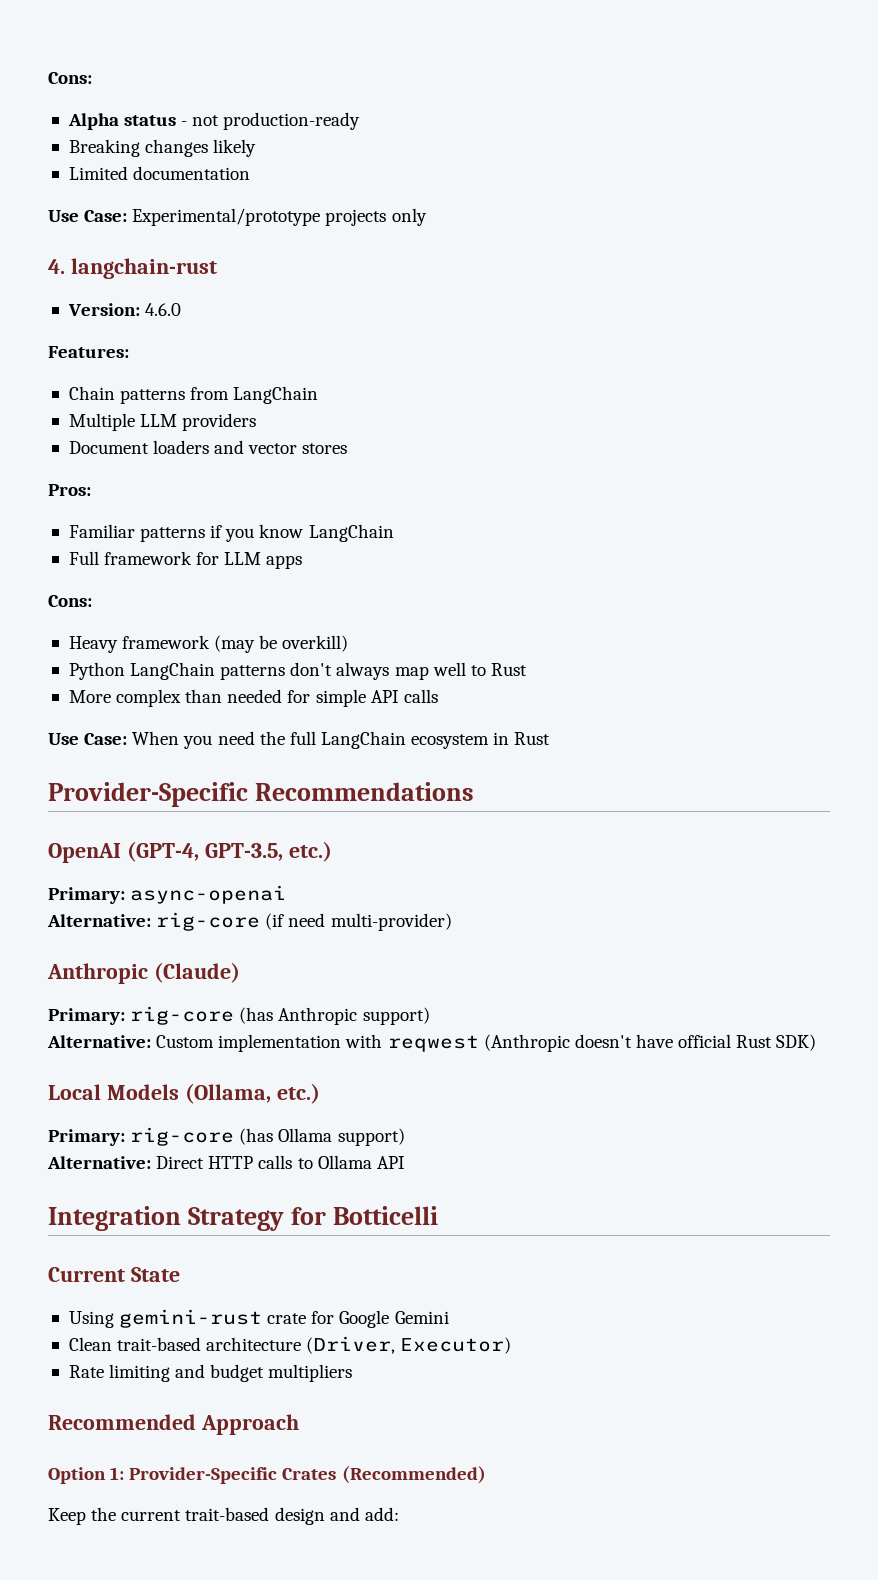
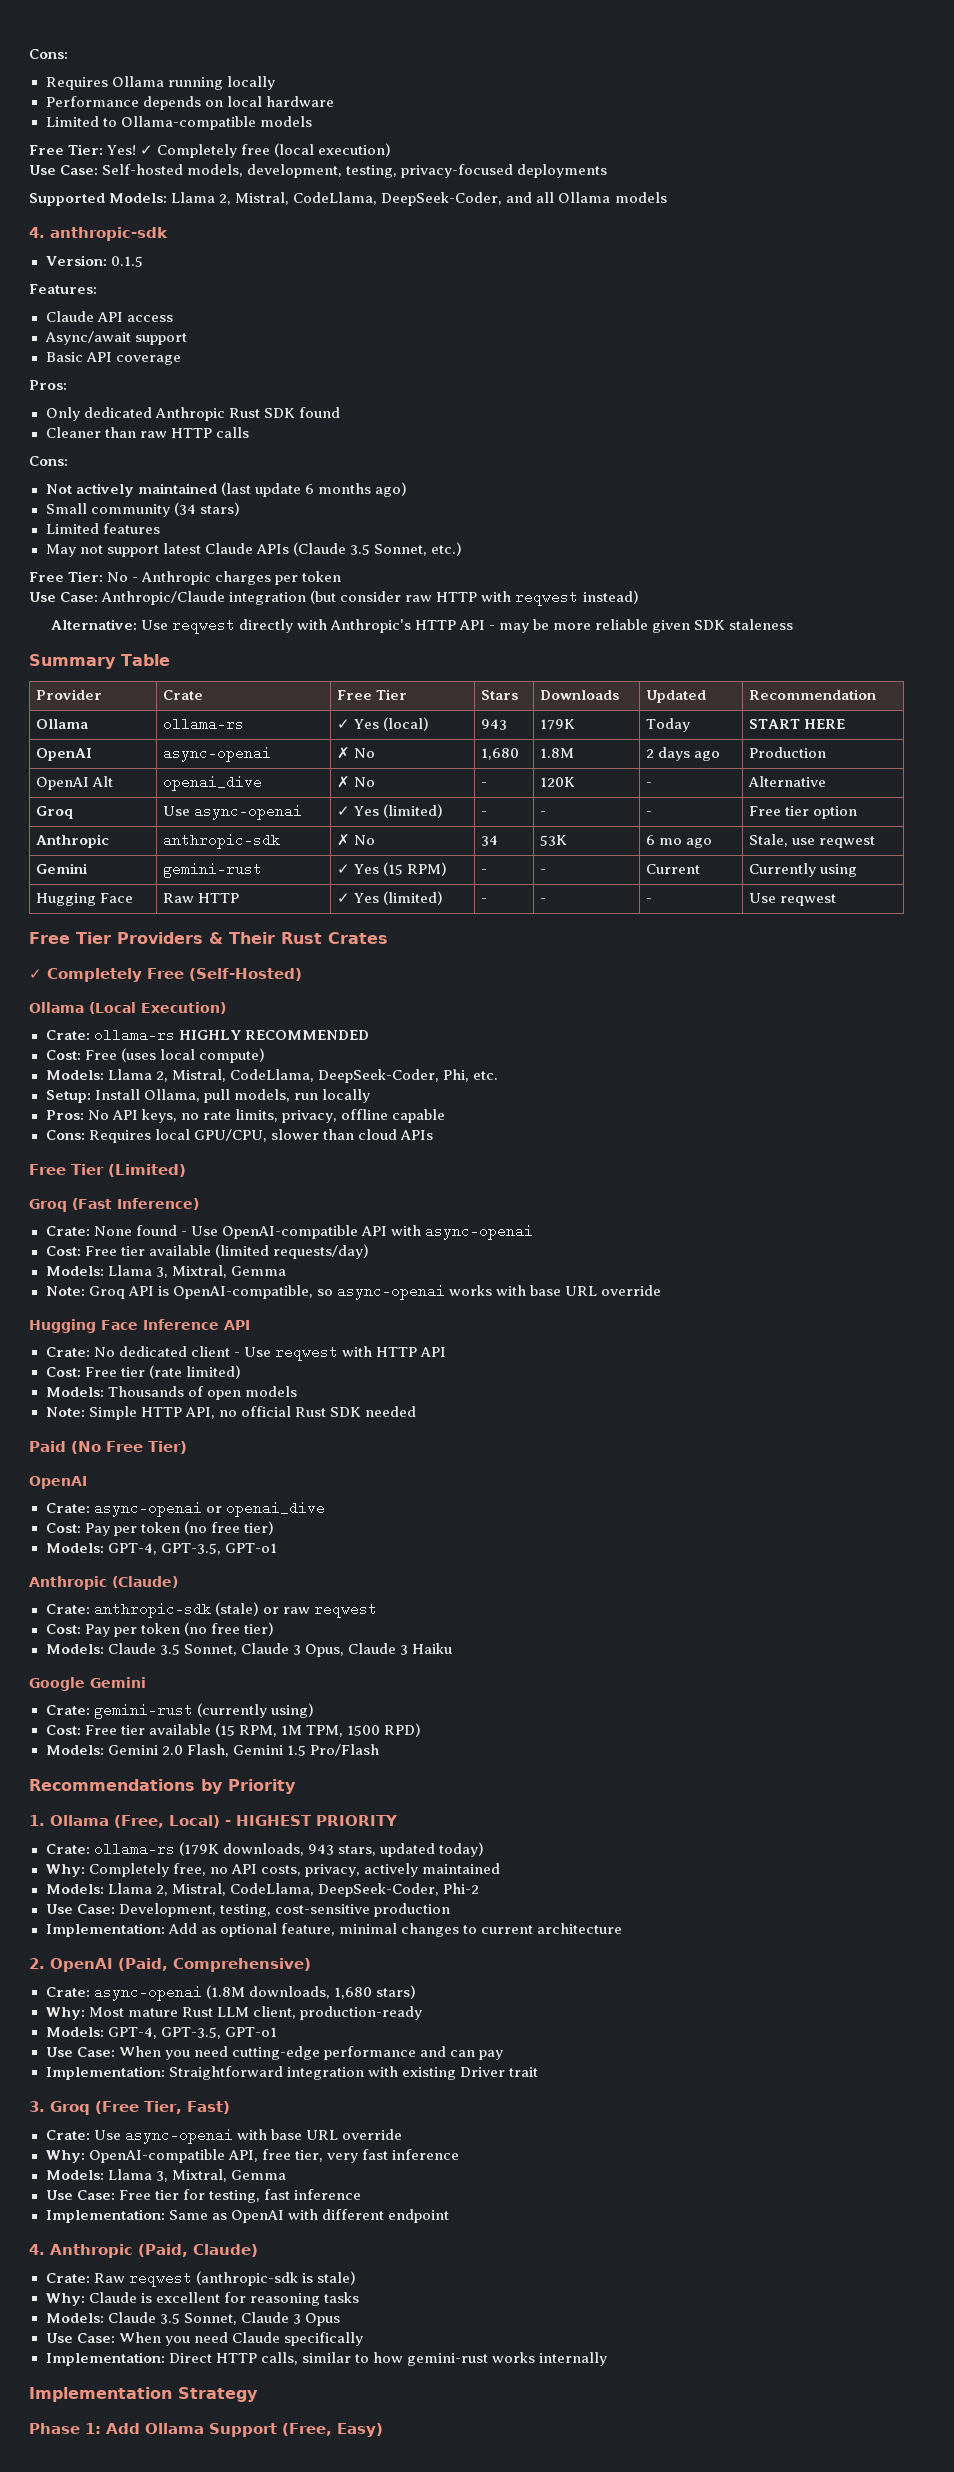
[48,72,92,84] [67,112,361,130] [68,139,257,157] [68,166,251,180] [48,208,427,226] [48,258,217,279] Cons: // Alpha status - not production-ready // Breaking changes likely // Limited documentation // Use Case: Experimental/prototype projects only // 4. langchain-rust -> [29,49,68,59] [45,76,275,90] [45,96,334,110] [45,116,312,130] [29,143,392,158] [29,164,608,178] [29,192,667,206] [29,227,168,241] Cons: // Requires Ollama running locally // Performance depends on local hardware // Limited to Ollama-compatible models // Free Tier: Yes! ✓ Completely free (local execution) // Use Case: Self-hosted models, development, testing, privacy-focused deployments // Supported Models: Llama 2, Mistral, CodeLlama, DeepSeek-Coder, and all Ollama models // 4. anthropic-sdk
[145,303,182,316] 4.6.0 -> [110,256,143,267] 0.1.5
[68,386,319,404] [68,413,257,431] [68,440,348,454] [48,484,91,496] [68,524,394,542] [68,551,303,569] [48,595,92,607] [68,635,349,653] [68,662,527,680] [68,689,438,707] [48,731,551,749] [48,782,474,807] [48,841,332,863] [48,885,287,904] [47,912,452,931] [47,962,240,984] [48,1006,430,1025] [47,1034,817,1052] [48,1083,320,1104] [48,1127,405,1146] [47,1155,405,1169] [48,1206,438,1231] [48,1267,180,1282] [68,1309,449,1328] [68,1336,512,1354] [68,1364,353,1382] [48,1414,299,1435] [48,1466,486,1484] [48,1507,399,1525] Chain patterns from LangChain // Multiple LLM providers // Document loaders and vector stores // Pros: // Familiar patterns if you know LangChain // Full framework for LLM apps // Cons: // Heavy framework (may be overkill) // Python LangChain patterns don't always map well to Rust // More complex than needed for simple API calls // Use Case: When you need the full LangChain ecosystem in Rust // Provider-Specific Recommendations // OpenAI (GPT-4, GPT-3.5, etc.) // Primary: async-openai // Alternative: rig-core (if need multi-provider) // Anthropic (Claude) // Primary: rig-core (has Anthropic support) // Alternative: Custom implementation with reqwest (Anthropic doesn't have official Rust SDK) // Local Models (Ollama, etc.) // Primary: rig-core (has Ollama support) // Alternative: Direct HTTP calls to Ollama API // Integration Strategy for Botticelli // Current State // Using gemini-rust crate for Google Gemini // Clean trait-based architecture (Driver, Executor) // Rate limiting and budget multipliers // Recommended Approach // Option 1: Provider-Specific Crates (Recommended) // Keep the current trait-based design and add: -> [45,311,173,322] [44,331,187,345] [45,352,181,365] [29,380,67,390] [45,407,340,421] [45,427,249,438] [29,456,68,466] [45,482,407,497] [45,502,240,517] [45,523,160,534] [45,542,462,557] [29,571,342,585] [29,590,639,606] [50,618,794,634] [29,654,170,669] [36,689,103,700] [163,690,204,700] [337,689,408,700] [481,690,519,700] [540,690,620,700] [646,690,707,703] [749,689,877,700] [36,719,89,729] [163,717,245,731] [337,717,430,731] [481,719,508,730] [540,719,576,730] [646,718,691,732] [749,719,846,729] [36,748,93,761] [163,746,272,762] [337,747,376,759] [481,748,520,760] [540,748,575,758] [646,747,721,761] [749,747,827,758] [36,776,114,790] [163,775,263,791] [337,776,376,788] [481,782,488,787] [540,777,576,787] [646,782,653,787] [748,776,827,787] [36,806,74,819] [163,804,303,820] [337,804,444,818] [481,811,488,816] [540,811,547,816] [646,811,653,816] [749,806,858,819] [36,834,110,848] [163,833,281,849] [337,834,376,846] [481,835,499,846] [540,835,568,846] [646,835,713,848] [749,834,876,848] [36,863,89,874] [163,862,263,878] [337,862,448,876] [481,869,488,874] [540,869,547,874] [646,864,701,874] [749,863,858,877] [36,893,134,906] [163,893,240,903] [337,891,444,905] [481,898,488,903] [540,898,547,903] [646,898,653,903] [749,893,837,906] [29,932,388,944] [29,968,302,982] [29,1002,226,1014] [45,1028,369,1042] [45,1048,265,1063] [45,1069,498,1083] [45,1089,370,1103] [45,1109,445,1123] [45,1129,433,1143] [29,1164,186,1177] [29,1198,199,1212] [45,1224,533,1240] [45,1244,369,1259] [45,1265,286,1278] [45,1284,662,1300] [29,1319,250,1333] [45,1345,446,1361] [45,1365,241,1379] [45,1386,297,1400] [45,1406,416,1420] [29,1441,187,1454] [29,1476,87,1489] [45,1501,325,1517] [45,1521,274,1536] [45,1543,277,1555] [29,1576,178,1590] [45,1602,377,1618] [45,1622,274,1637] [45,1643,452,1657] [29,1677,146,1691] [45,1703,314,1719] [45,1723,421,1737] [45,1744,379,1757] [29,1779,296,1794] [29,1815,398,1828] [45,1842,484,1857] [45,1863,500,1877] [45,1883,479,1897] [45,1903,450,1917] [45,1923,622,1937] [29,1958,311,1972] [45,1985,416,2001] [45,2006,422,2020] [45,2027,277,2039] [45,2046,503,2060] [45,2066,538,2080] [29,2101,230,2115] [45,2128,402,2144] [45,2149,459,2163] [45,2169,286,2182] [45,2189,361,2203] [45,2209,449,2223] [29,2244,258,2258] [45,2271,356,2287] [45,2292,359,2306] [45,2312,340,2326] [45,2332,363,2346] [45,2352,607,2366] [29,2387,258,2402] [29,2423,383,2437] Claude API access // Async/await support // Basic API coverage // Pros: // Only dedicated Anthropic Rust SDK found // Cleaner than raw HTTP calls // Cons: // Not actively maintained (last update 6 months ago) // Small community (34 stars) // Limited features // May not support latest Claude APIs (Claude 3.5 Sonnet, etc.) // Free Tier: No - Anthropic charges per token // Use Case: Anthropic/Claude integration (but consider raw HTTP with reqwest instead) // Alternative: Use reqwest directly with Anthropic's HTTP API - may be more reliable given SDK staleness // Summary Table // Provider | Crate | Free Tier | Stars | Downloads | Updated | Recommendation // Ollama | ollama-rs | ✓ Yes (local) | 943 | 179K | Today | START HERE // OpenAI | async-openai | ✗ No | 1,680 | 1.8M | 2 days ago | Production // OpenAI Alt | openai_dive | ✗ No | - | 120K | - | Alternative // Groq | Use async-openai | ✓ Yes (limited) | - | - | - | Free tier option // Anthropic | anthropic-sdk | ✗ No | 34 | 53K | 6 mo ago | Stale, use reqwest // Gemini | gemini-rust | ✓ Yes (15 RPM) | - | - | Current | Currently using // Hugging Face | Raw HTTP | ✓ Yes (limited) | - | - | - | Use reqwest // Free Tier Providers & Their Rust Crates // ✓ Completely Free (Self-Hosted) // Ollama (Local Execution) // Crate: ollama-rs HIGHLY RECOMMENDED // Cost: Free (uses local compute) // Models: Llama 2, Mistral, CodeLlama, DeepSeek-Coder, Phi, etc. // Setup: Install Ollama, pull models, run locally // Pros: No API keys, no rate limits, privacy, offline capable // Cons: Requires local GPU/CPU, slower than cloud APIs // Free Tier (Limited) // Groq (Fast Inference) // Crate: None found - Use OpenAI-compatible API with async-openai // Cost: Free tier available (limited requests/day) // Models: Llama 3, Mixtral, Gemma // Note: Groq API is OpenAI-compatible, so async-openai works with base URL override // Hugging Face Inference API // Crate: No dedicated client - Use reqwest with HTTP API // Cost: Free tier (rate limited) // Models: Thousands of open models // Note: Simple HTTP API, no official Rust SDK needed // Paid (No Free Tier) // OpenAI // Crate: async-openai or openai_dive // Cost: Pay per token (no free tier) // Models: GPT-4, GPT-3.5, GPT-o1 // Anthropic (Claude) // Crate: anthropic-sdk (stale) or raw reqwest // Cost: Pay per token (no free tier) // Models: Claude 3.5 Sonnet, Claude 3 Opus, Claude 3 Haiku // Google Gemini // Crate: gemini-rust (currently using) // Cost: Free tier available (15 RPM, 1M TPM, 1500 RPD) // Models: Gemini 2.0 Flash, Gemini 1.5 Pro/Flash // Recommendations by Priority // 1. Ollama (Free, Local) - HIGHEST PRIORITY // Crate: ollama-rs (179K downloads, 943 stars, updated today) // Why: Completely free, no API costs, privacy, actively maintained // Models: Llama 2, Mistral, CodeLlama, DeepSeek-Coder, Phi-2 // Use Case: Development, testing, cost-sensitive production // Implementation: Add as optional feature, minimal changes to current architecture // 2. OpenAI (Paid, Comprehensive) // Crate: async-openai (1.8M downloads, 1,680 stars) // Why: Most mature Rust LLM client, production-ready // Models: GPT-4, GPT-3.5, GPT-o1 // Use Case: When you need cutting-edge performance and can pay // Implementation: Straightforward integration with existing Driver trait // 3. Groq (Free Tier, Fast) // Crate: Use async-openai with base URL override // Why: OpenAI-compatible API, free tier, very fast inference // Models: Llama 3, Mixtral, Gemma // Use Case: Free tier for testing, fast inference // Implementation: Same as OpenAI with different endpoint // 4. Anthropic (Paid, Claude) // Crate: Raw reqwest (anthropic-sdk is stale) // Why: Claude is excellent for reasoning tasks // Models: Claude 3.5 Sonnet, Claude 3 Opus // Use Case: When you need Claude specifically // Implementation: Direct HTTP calls, similar to how gemini-rust works internally // Implementation Strategy // Phase 1: Add Ollama Support (Free, Easy)

